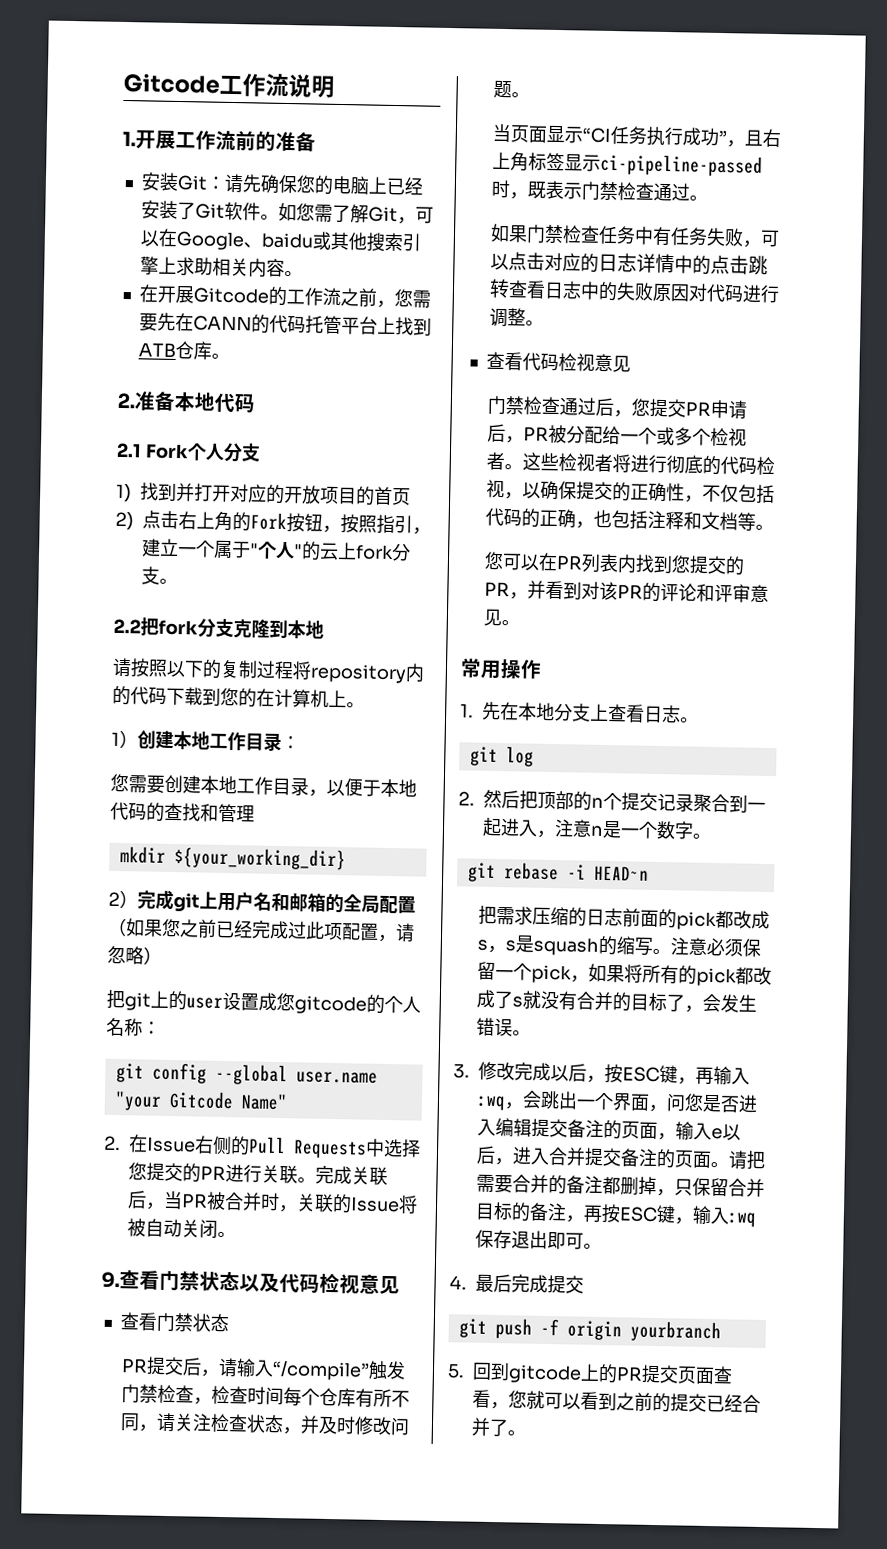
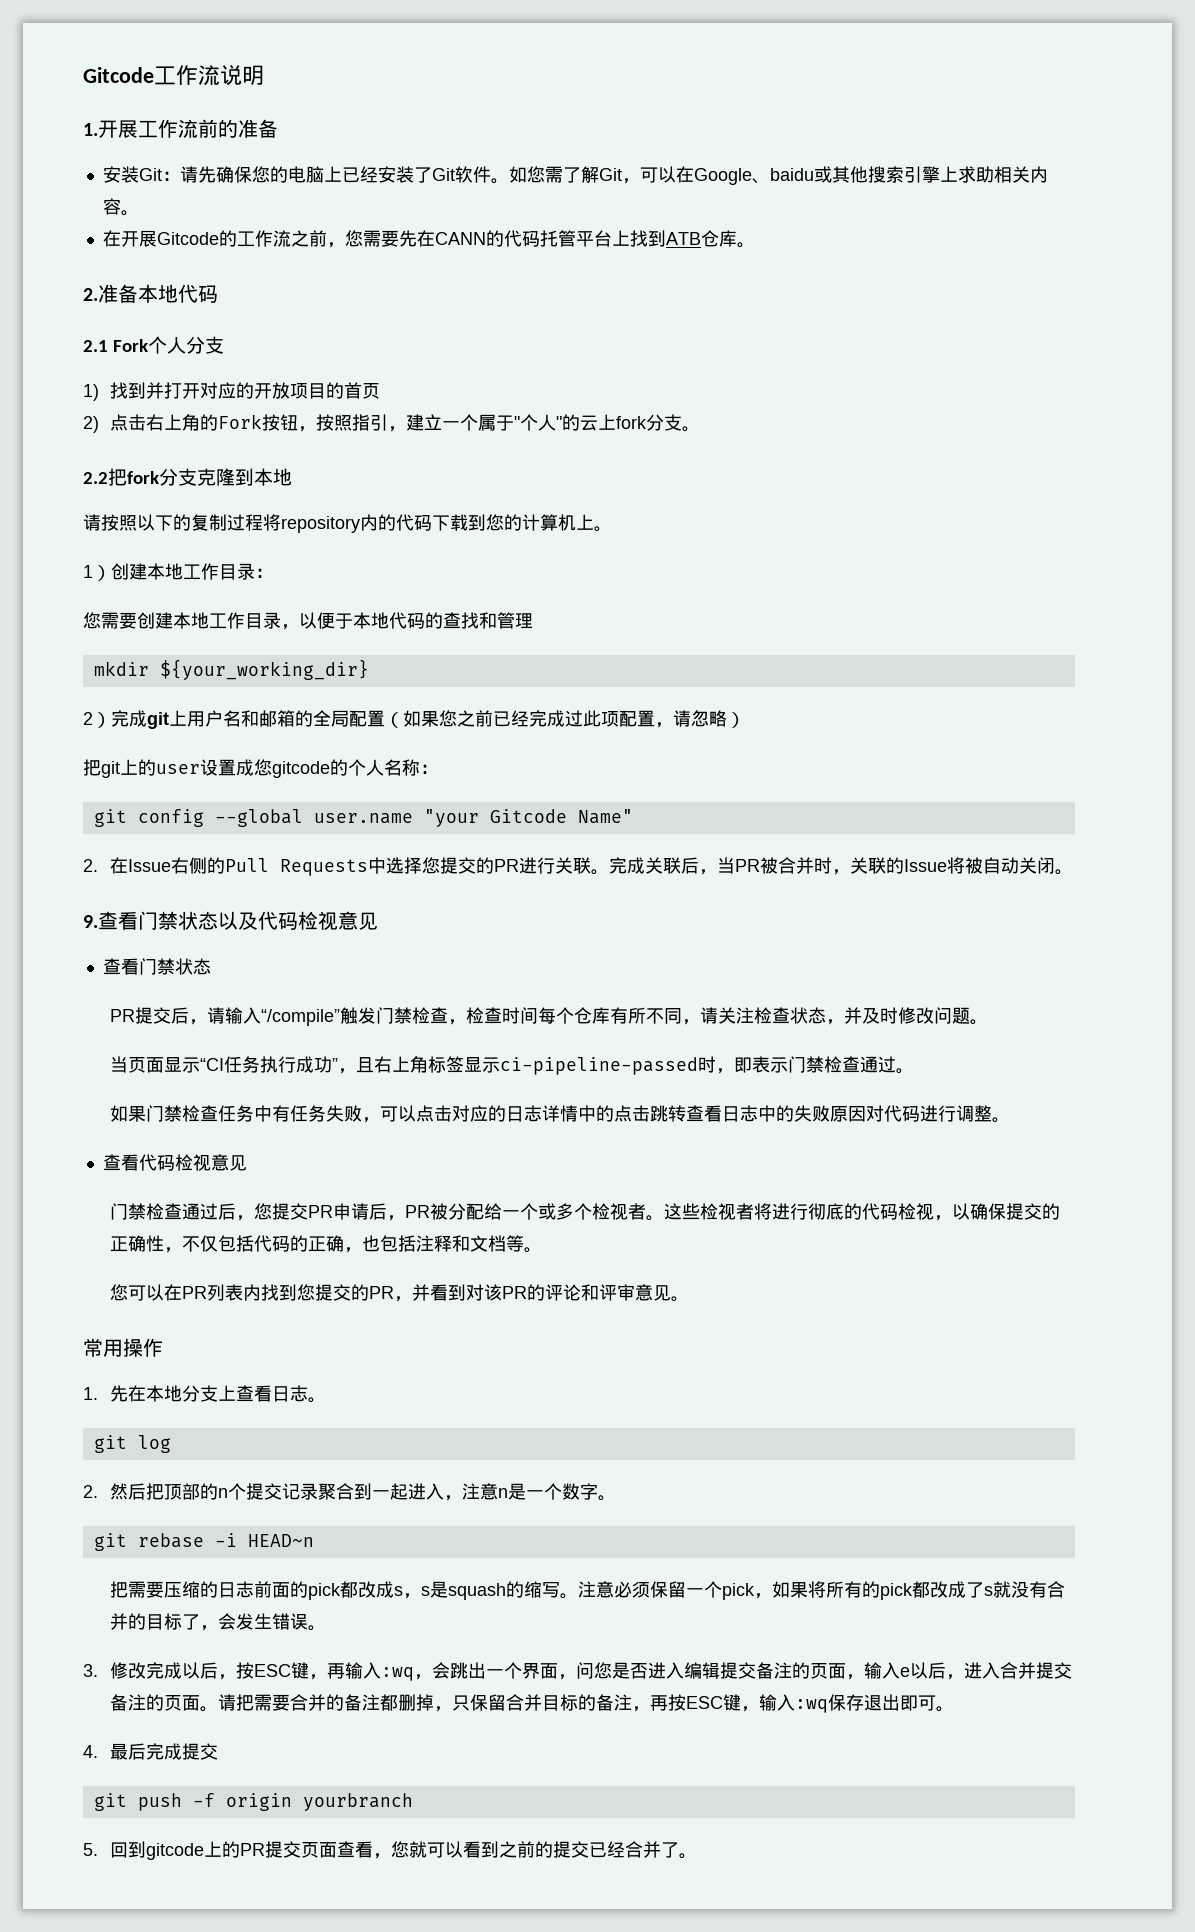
[256,688,275,707] 在 -> (522, 522) none
[527,181,547,199] 既 -> [734,1057,753,1073] 即
[514,906,534,925] 求 -> [146,1581,165,1598] 要

